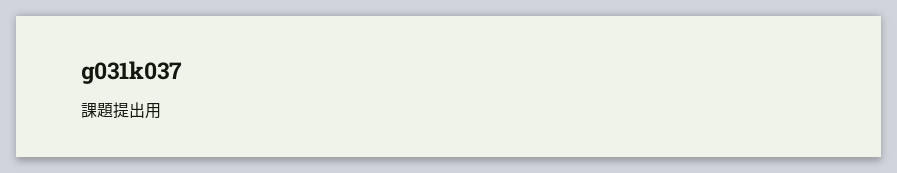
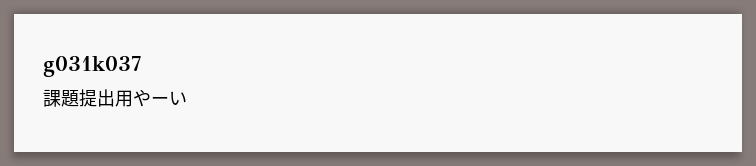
(161, 111) none -> [133,89,187,107] やーい

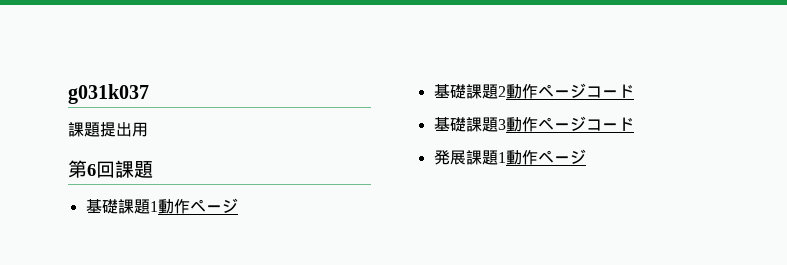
[133,89,187,107] やーい -> [68,160,153,178] [85,198,238,214] [433,83,634,99] [433,116,634,132] [433,149,586,165] // 第6回課題 // 基礎課題1動作ページ // 基礎課題2動作ページコード // 基礎課題3動作ページコード // 発展課題1動作ページ

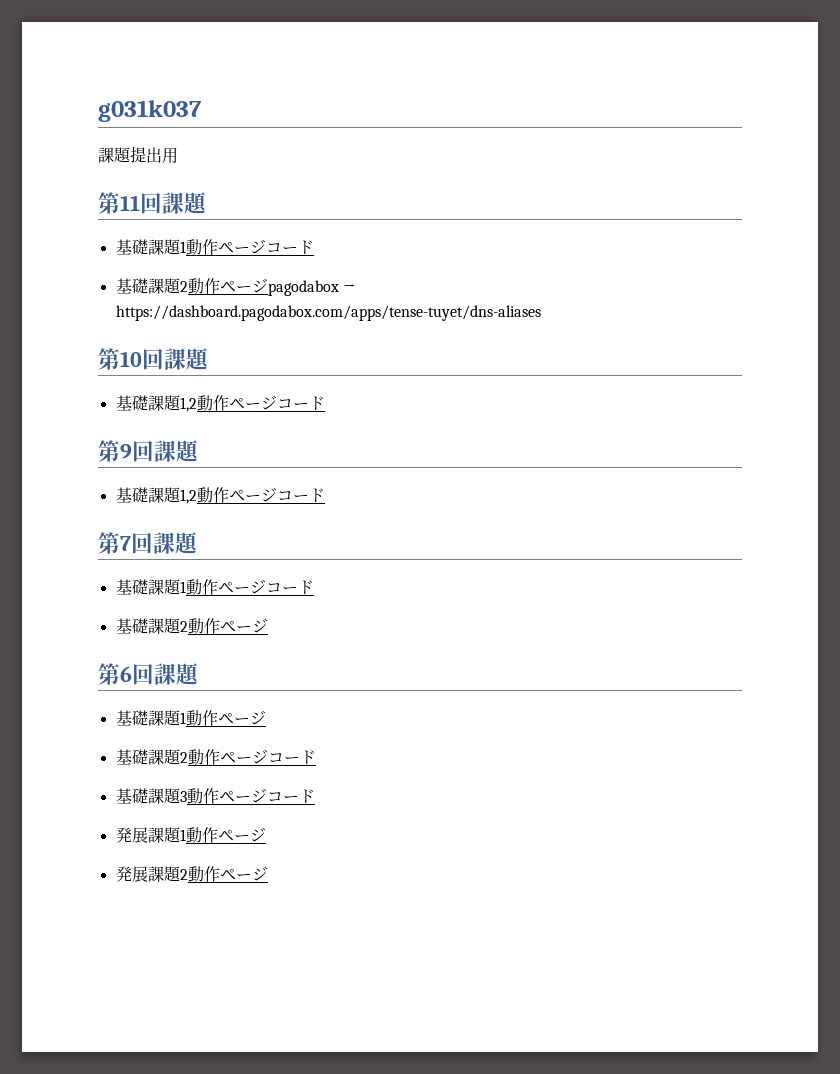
(148, 129) none -> [98,192,208,214] [115,239,314,255] [115,278,356,296] [115,305,541,321] [98,348,210,370] [115,395,325,412] [98,440,200,462] [115,487,325,504] [98,532,199,554] [115,579,314,595] [115,618,268,634] // 第11回課題 // 基礎課題1動作ページコード // 基礎課題2動作ページpagodabox → https://dashboard.pagodabox.com/apps/tense-tuyet/dns-aliases // 第10回課題 // 基礎課題1,2動作ページコード // 第9回課題 // 基礎課題1,2動作ページコード // 第7回課題 // 基礎課題1動作ページコード // 基礎課題2動作ページ
(586, 156) none -> [115,866,268,882] // 発展課題2動作ページ

